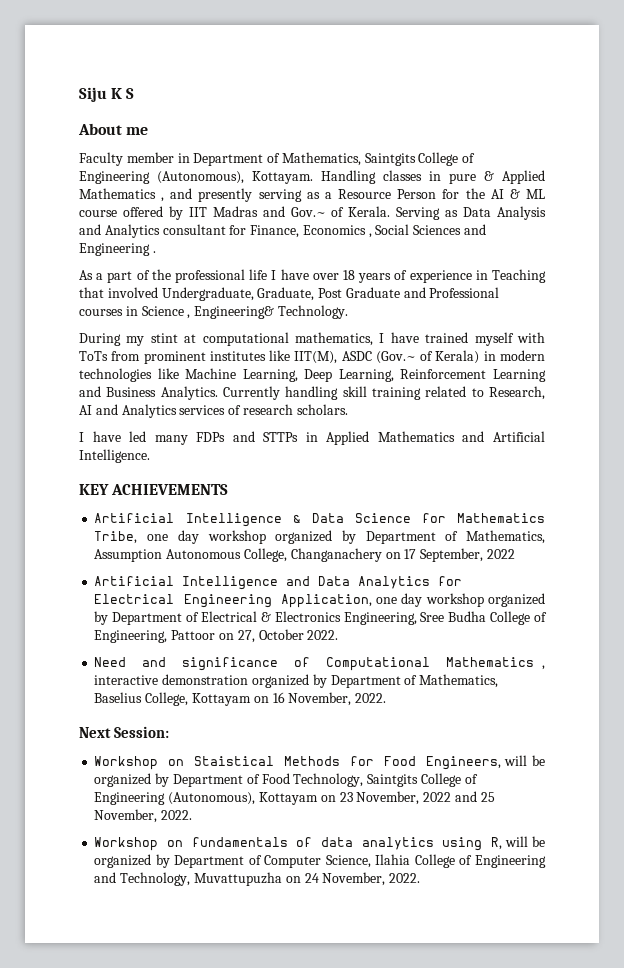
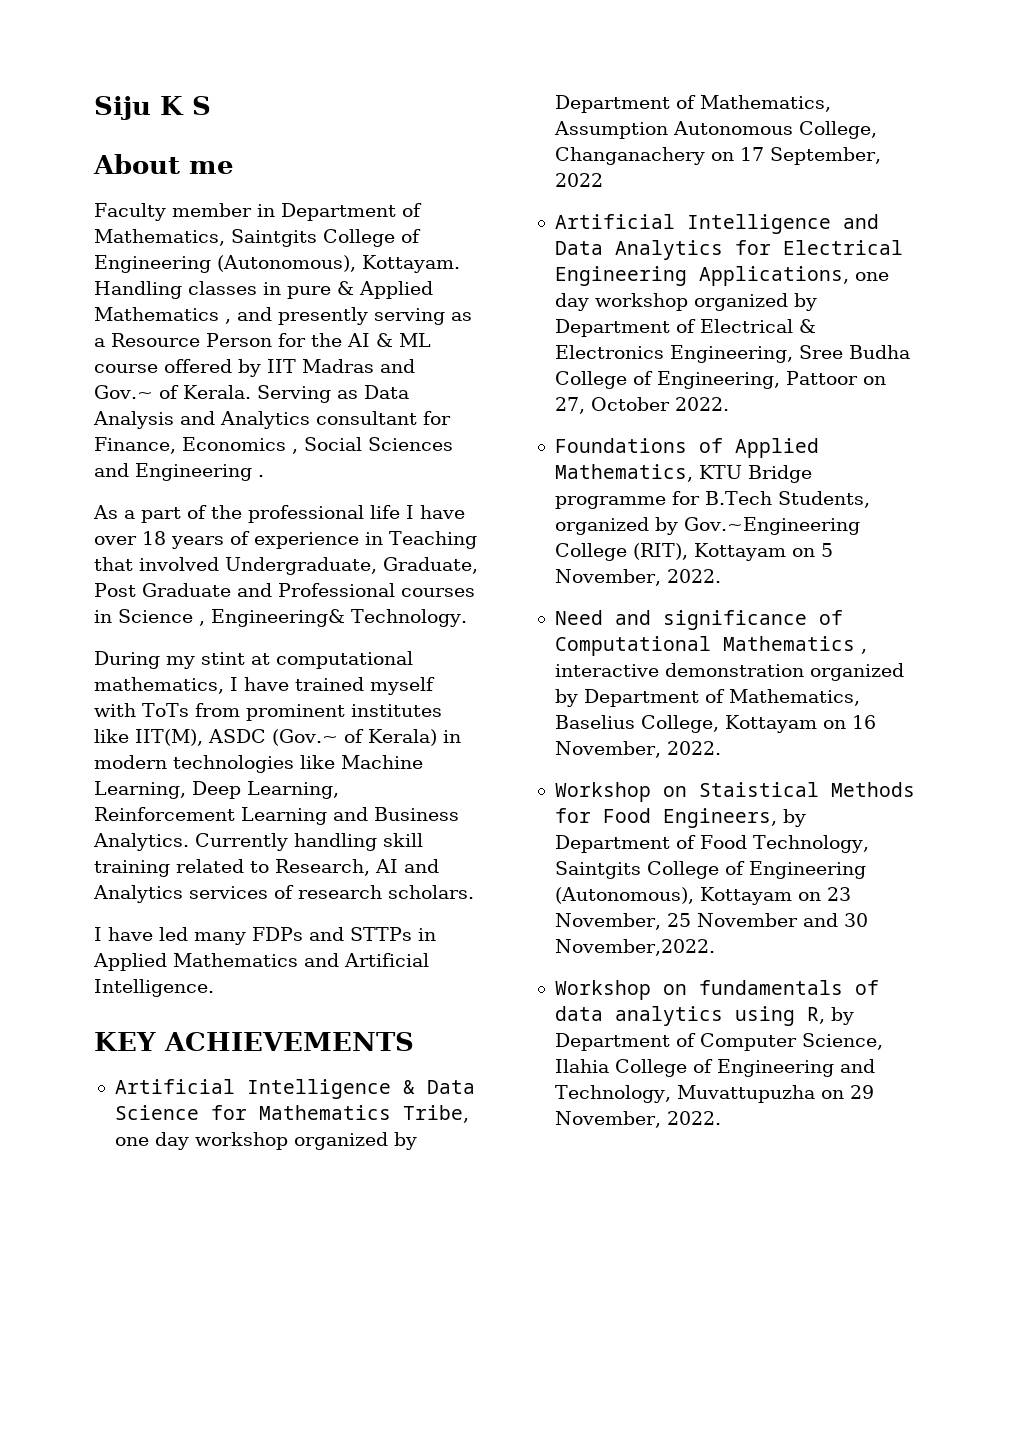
[280,594,372,608] Application, -> [698,266,849,286] Applications,
(339, 635) none -> [554,438,819,458] [554,464,812,483] [554,491,870,509] [554,517,860,535] [554,543,833,561] [554,569,721,586] // Foundations of Applied Mathematics, KTU Bridge programme for B.Tech Students, organized by Gov.~Engineering College (RIT), Kottayam on 5 November, 2022.
[79,726,169,738] // Next Session: -> (721, 748) none
[504,755,545,766] [94,773,152,787] will be organized -> (777, 818) none
[423,791,495,802] [94,809,193,823] 2022 and 25 November, 2022. -> [666,913,868,927] [554,939,715,956] 25 November and 30 November,2022.
[504,836,545,847] [94,854,152,868] will be organized -> (825, 1015) none
[304,873,319,883] 24 -> [849,1085,874,1099] 29

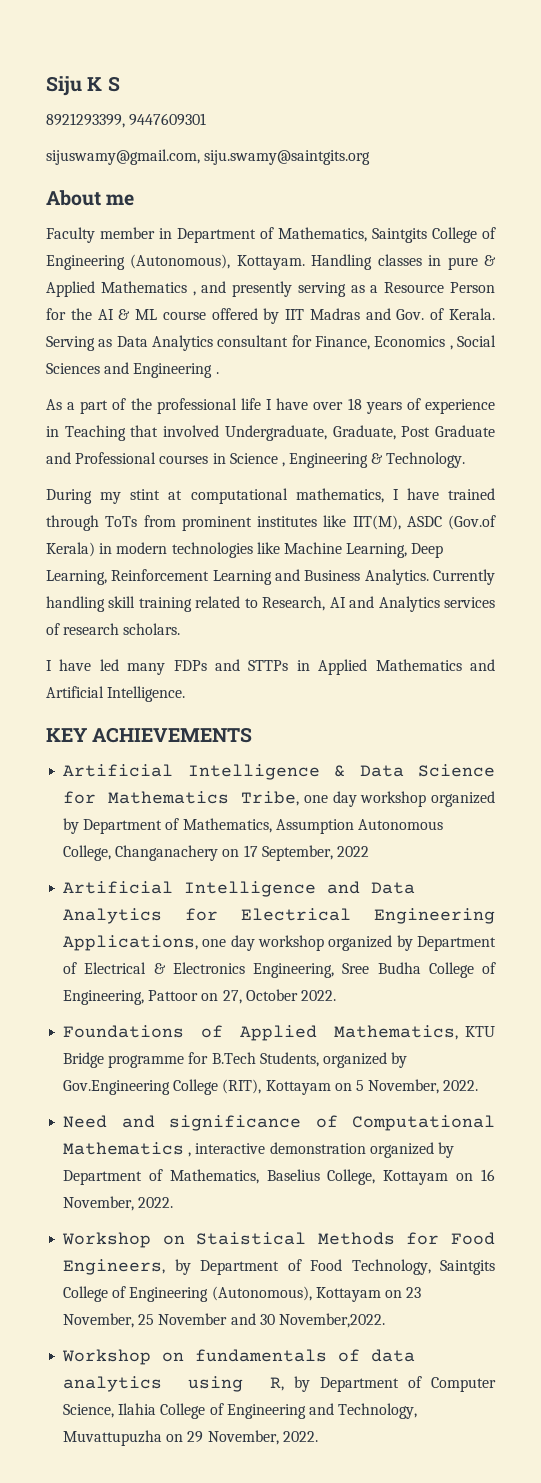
(211, 105) none -> [46,113,207,128] [46,149,371,165] // 8921293399, 9447609301 // sijuswamy@gmail.com, siju.swamy@saintgits.org
[94,385,153,399] Gov.~ -> [396,309,425,320] Gov.
[93,411,215,429] Analysis and -> (148, 341) none
[211,609,345,627] Engineering& -> [289,453,384,468] Engineering &
[370,677,435,695] [94,703,136,717] myself with -> [46,515,99,531] through
[272,729,364,746] (Gov.~ of -> [448,515,496,530] (Gov.of
[683,517,860,535] Gov.~Engineering -> [63,1080,171,1095] Gov.Engineering

